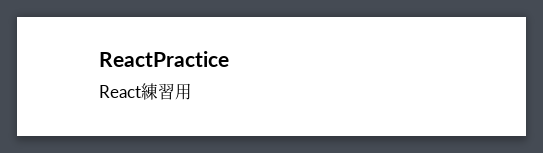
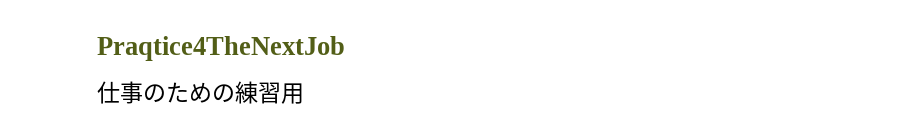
[99,51,229,67] [99,85,141,98] ReactPractice // React -> [97,36,345,61] [97,81,235,104] Praqtice4TheNextJob // 仕事のための

